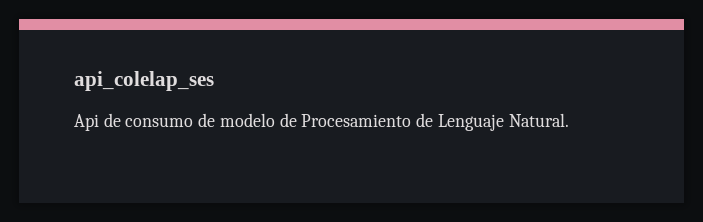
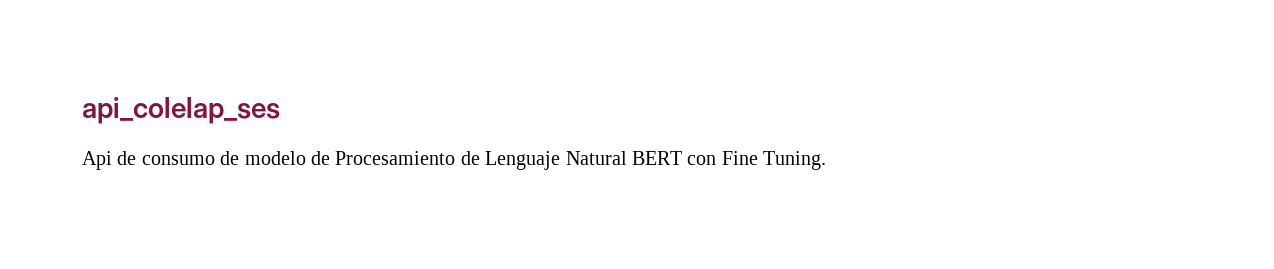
[508,113,569,127] Natural. -> [565,151,827,170] Natural BERT con Fine Tuning.

